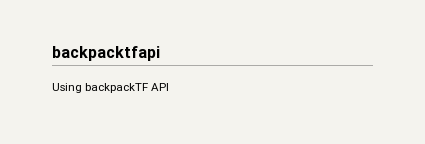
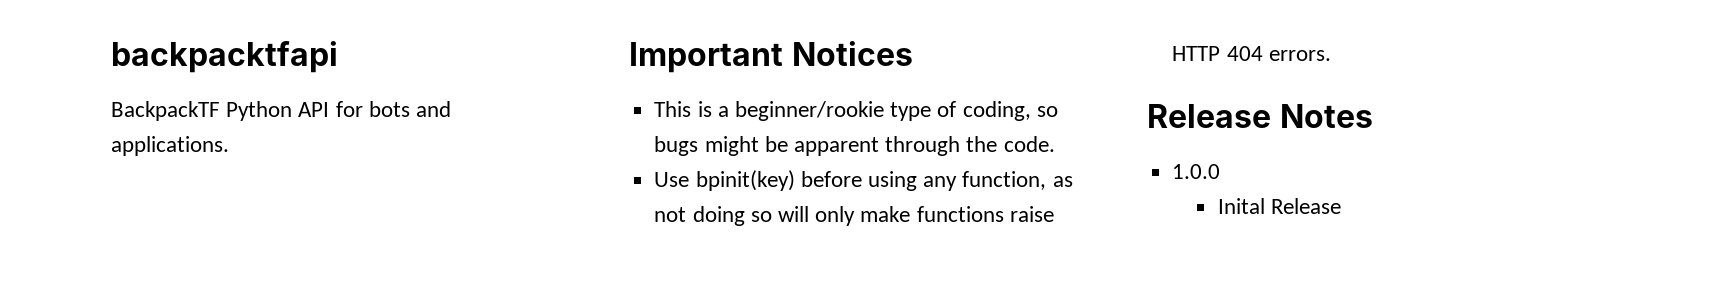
[52,83,170,93] Using backpackTF API -> [111,101,452,121] [111,136,229,156] [629,41,913,73] [654,101,1058,121] [654,136,1055,156] [654,170,1073,191] [654,206,1054,226] [1172,46,1331,61] [1147,104,1373,128] [1172,164,1221,179] [1217,198,1341,214] BackpackTF Python API for bots and applications. // Important Notices // This is a beginner/rookie type of coding, so bugs might be apparent through the code. // Use bpinit(key) before using any function, as not doing so will only make functions raise HTTP 404 errors. // Release Notes // 1.0.0 // Inital Release

